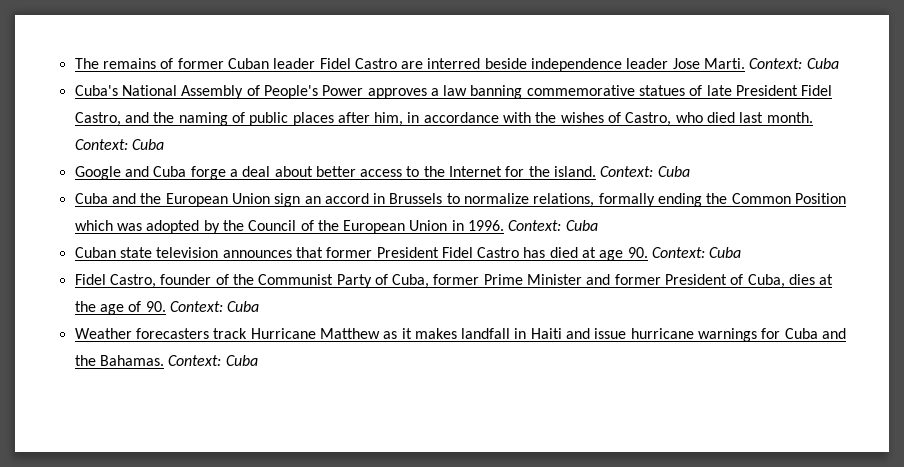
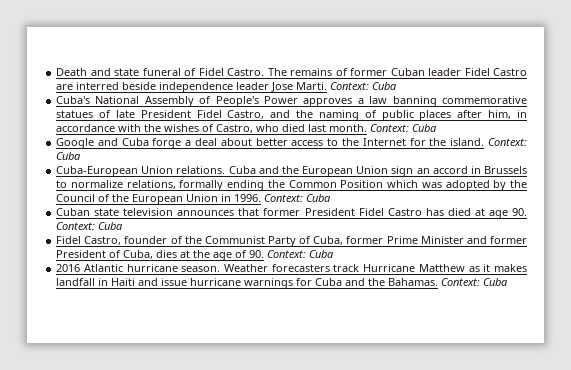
(74, 63) none -> [56,68,265,76] Death and state funeral of Fidel Castro.
(690, 171) none -> [56,166,226,177] Cuba-European Union relations.
(260, 306) none -> [56,264,221,272] 2016 Atlantic hurricane season.

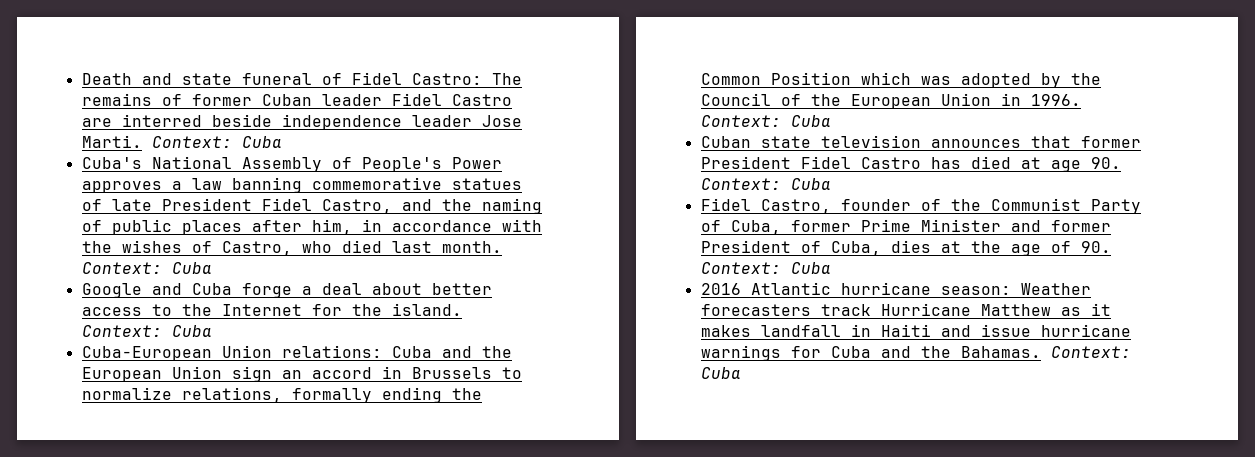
[227,68,265,76] Castro. -> [411,73,482,85] Castro:
[176,166,226,174] relations. -> [281,345,382,358] relations:
[181,266,221,272] season. -> [940,286,1011,295] season:

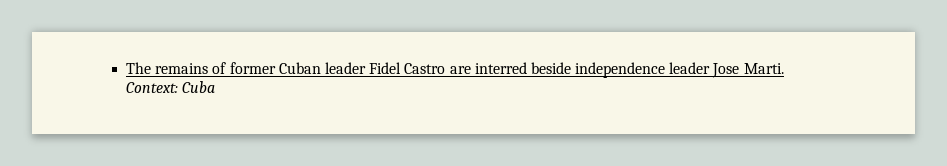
[81,72,482,85] Death and state funeral of Fidel Castro: -> (126, 68) none
[81,156,502,172] [81,177,522,193] [81,198,542,214] [81,219,542,235] [81,240,502,256] [81,262,212,274] [81,283,492,298] [81,303,462,316] [81,325,212,337] [81,345,512,361] [81,366,522,382] [81,387,482,403] [700,72,1101,88] [700,93,1081,109] [700,115,831,127] [700,135,1141,148] [700,156,1121,172] [700,178,831,190] [700,198,1141,214] [700,219,1111,235] [700,240,1111,256] [700,262,831,274] [700,282,1091,295] [700,303,1111,316] [700,324,1131,337] [700,345,1131,361] [700,367,741,379] // Cuba's National Assembly of People's Power approves a law banning commemorative statues of late President Fidel Castro, and the naming of public places after him, in accordance with the wishes of Castro, who died last month. Context: Cuba // Google and Cuba forge a deal about better access to the Internet for the island. Context: Cuba // Cuba-European Union relations: Cuba and the European Union sign an accord in Brussels to normalize relations, formally ending the Common Position which was adopted by the Council of the European Union in 1996. Context: Cuba // Cuban state television announces that former President Fidel Castro has died at age 90. Context: Cuba // Fidel Castro, founder of the Communist Party of Cuba, former Prime Minister and former President of Cuba, dies at the age of 90. Context: Cuba // 2016 Atlantic hurricane season: Weather forecasters track Hurricane Matthew as it makes landfall in Haiti and issue hurricane warnings for Cuba and the Bahamas. Context: Cuba -> (216, 87) none

